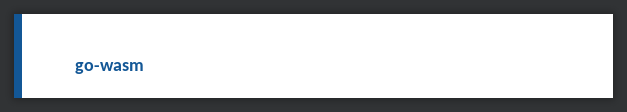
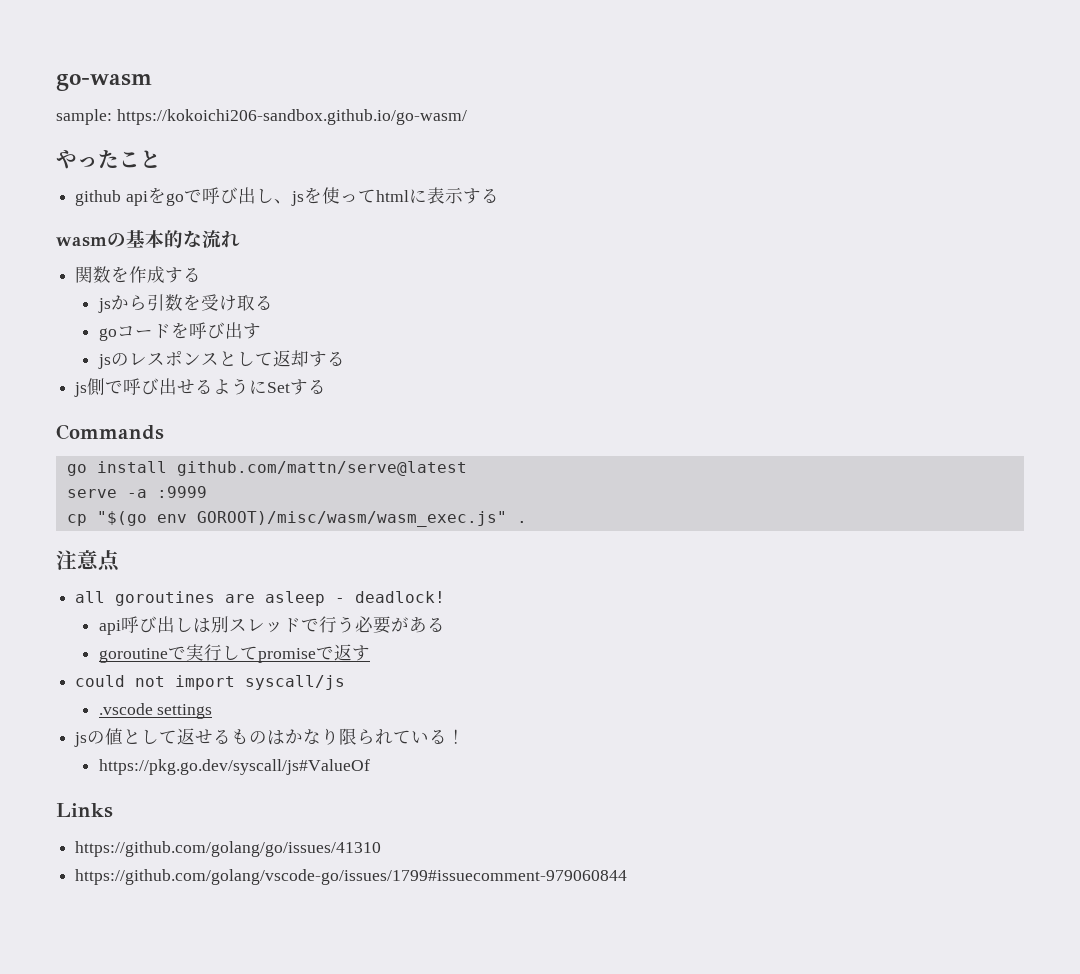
(144, 68) none -> [56,109,467,125] [56,149,161,169] [75,187,499,206] [56,230,240,248] [75,266,202,283] [97,294,273,313] [98,322,261,341] [97,350,345,369] [74,378,327,397] [56,424,164,440] [66,461,467,476] [66,486,207,498] [66,511,527,527] [56,550,120,572] [75,591,446,606] [98,616,445,635] [98,644,370,663] [75,675,346,690] [98,703,213,719] [74,728,466,747] [98,759,370,775] [56,803,113,818] [75,841,382,857] [75,869,628,885] // sample: https://kokoichi206-sandbox.github.io/go-wasm/ // やったこと // github apiをgoで呼び出し、jsを使ってhtmlに表示する // wasmの基本的な流れ // 関数を作成する // jsから引数を受け取る // goコードを呼び出す // jsのレスポンスとして返却する // js側で呼び出せるようにSetする // Commands // go install github.com/mattn/serve@latest // serve -a :9999 // cp "$(go env GOROOT)/misc/wasm/wasm_exec.js" . // 注意点 // all goroutines are asleep - deadlock! // api呼び出しは別スレッドで行う必要がある // goroutineで実行してpromiseで返す // could not import syscall/js // .vscode settings // jsの値として返せるものはかなり限られている！ // https://pkg.go.dev/syscall/js#ValueOf // Links // https://github.com/golang/go/issues/41310 // https://github.com/golang/vscode-go/issues/1799#issuecomment-979060844

